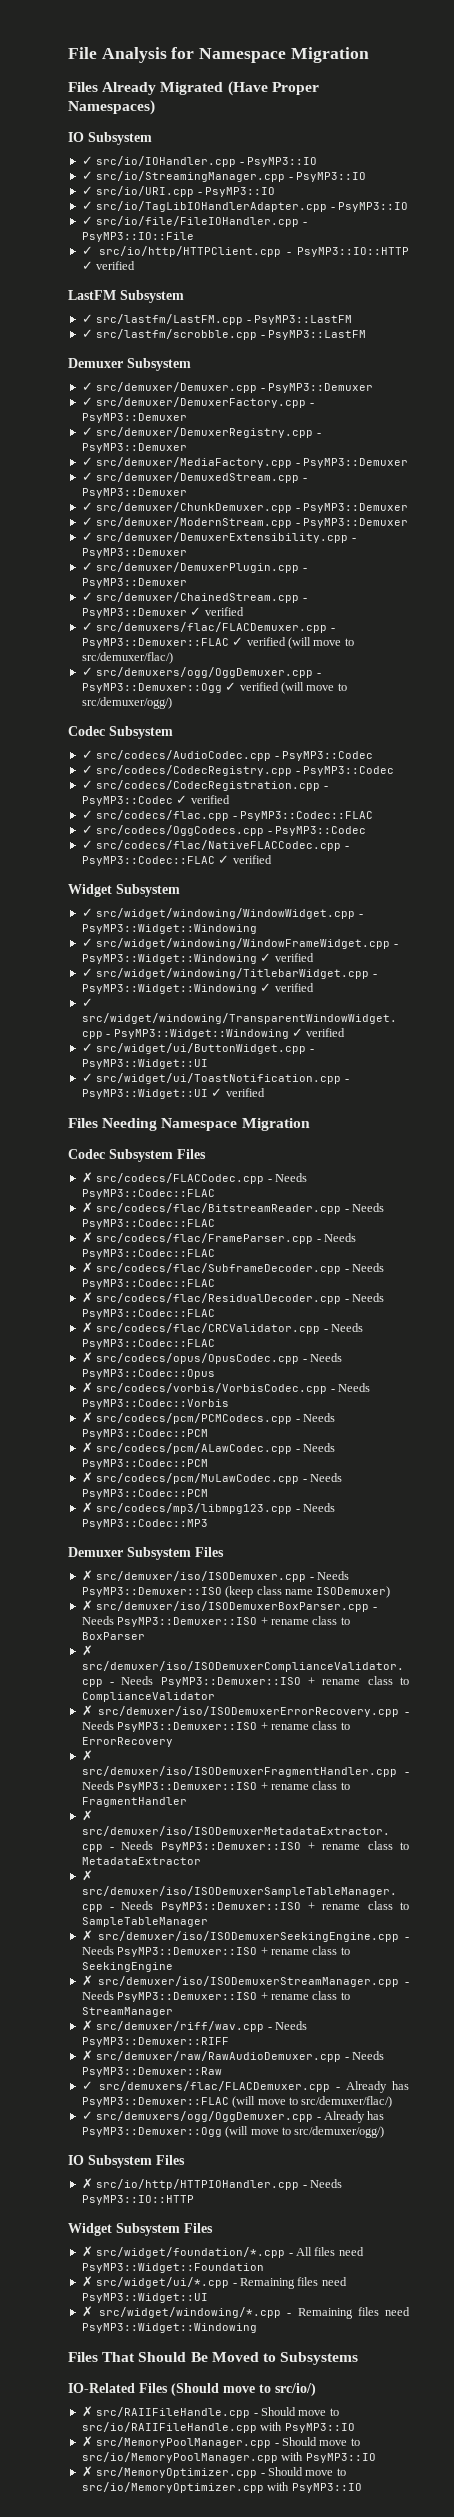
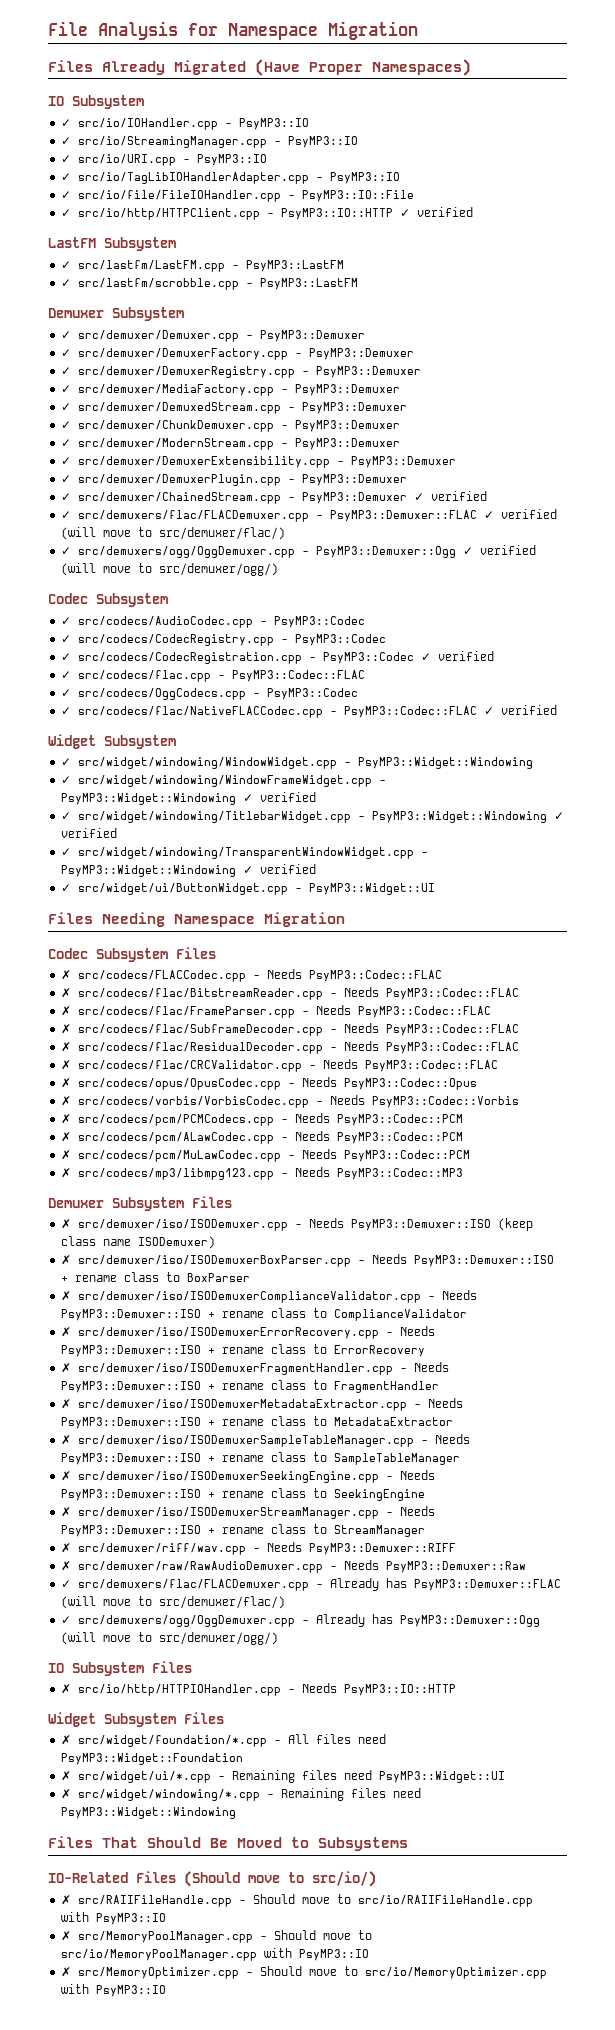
[81,1073,349,1084] [81,1088,265,1099] // ✓ src/widget/ui/ToastNotification.cpp - PsyMP3::Widget::UI ✓ verified -> (436, 889) none

